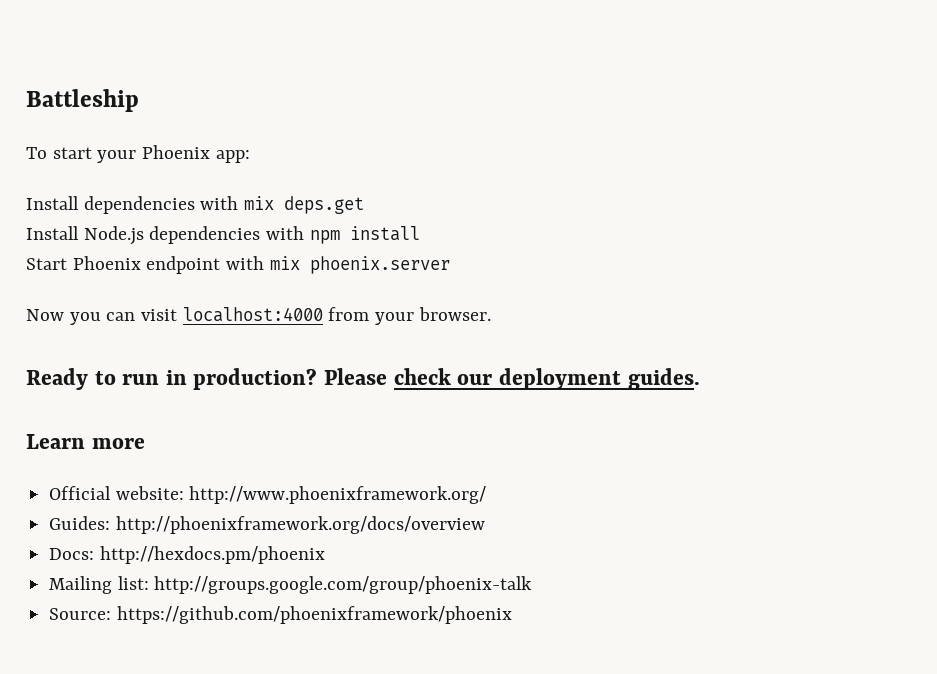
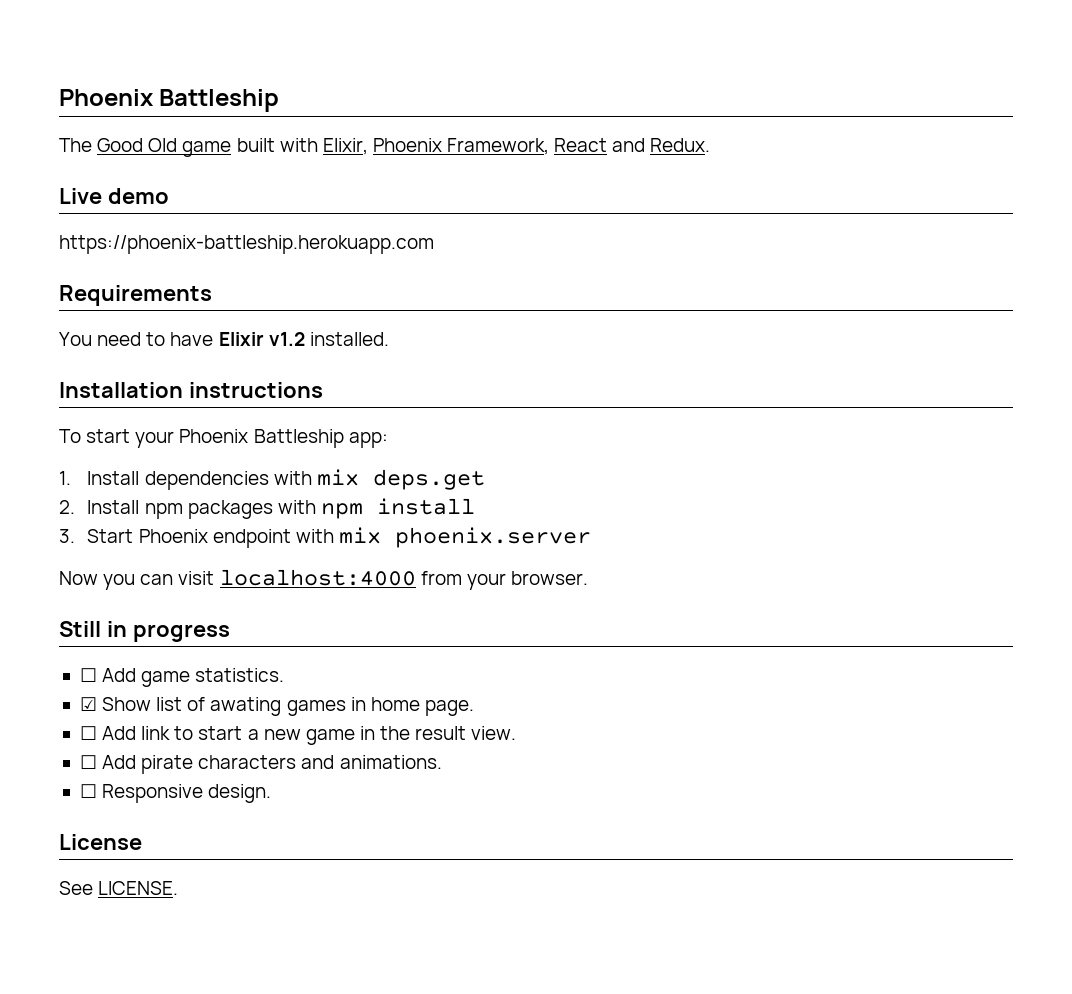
[26,89,139,112] Battleship -> [59,89,280,112] [59,138,711,157] [59,188,169,204] [59,235,434,254] [59,285,212,306] [59,332,389,346] [59,382,323,398] Phoenix Battleship // The Good Old game built with Elixir, Phoenix Framework, React and Redux. // Live demo // https://phoenix-battleship.herokuapp.com // Requirements // You need to have Elixir v1.2 installed. // Installation instructions
(211, 152) none -> [253,429,344,448] Battleship
(250, 156) none -> [59,471,71,485] 1.
[26,226,261,245] Install Node.js dependencies -> [59,500,273,519] 2. Install npm packages
(420, 233) none -> [59,529,75,543] 3.
[26,368,700,390] [26,434,145,449] [49,486,487,504] [49,516,485,534] [49,546,325,564] [49,576,533,594] [49,606,512,624] Ready to run in production? Please check our deployment guides. // Learn more // Official website: http://www.phoenixframework.org/ // Guides: http://phoenixframework.org/docs/overview // Docs: http://hexdocs.pm/phoenix // Mailing list: http://groups.google.com/group/phoenix-talk // Source: https://github.com/phoenixframework/phoenix -> [59,621,230,642] [79,668,285,687] [79,697,474,716] [79,726,517,745] [79,755,442,774] [79,784,272,803] [59,834,142,850] [59,881,179,895] Still in progress // ☐ Add game statistics. // ☑ Show list of awating games in home page. // ☐ Add link to start a new game in the result view. // ☐ Add pirate characters and animations. // ☐ Responsive design. // License // See LICENSE.

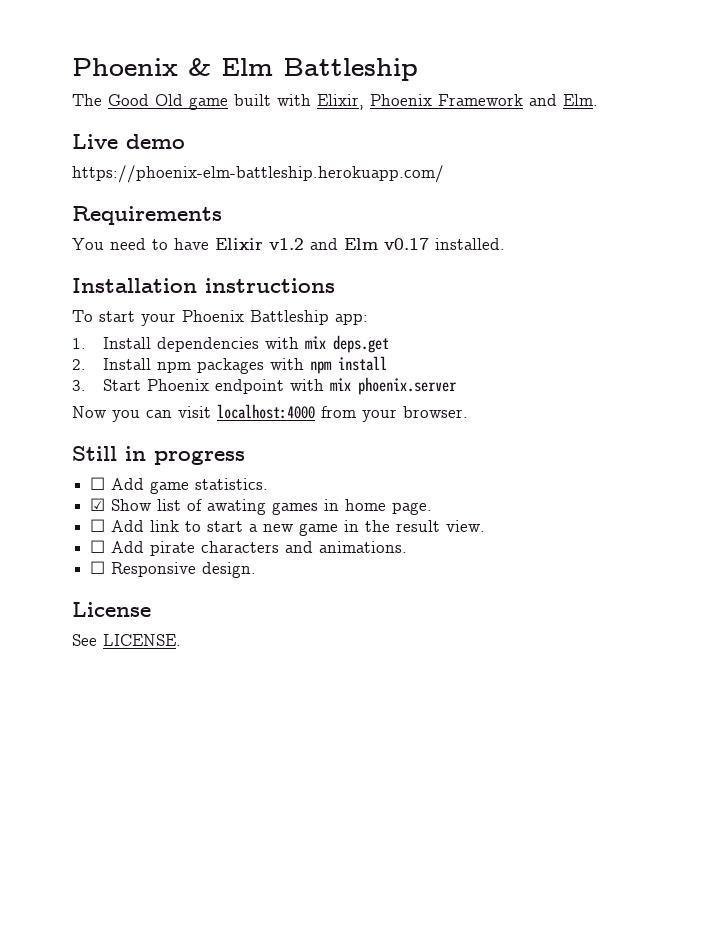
[59,89,154,106] Phoenix -> [72,58,273,76] Phoenix & Elm
[447,138,711,155] Framework, React and Redux. -> [438,94,598,106] Framework and Elm.
[59,235,434,254] https://phoenix-battleship.herokuapp.com -> [72,165,444,183] https://phoenix-elm-battleship.herokuapp.com/
(305, 339) none -> [310,238,429,250] and Elm v0.17

